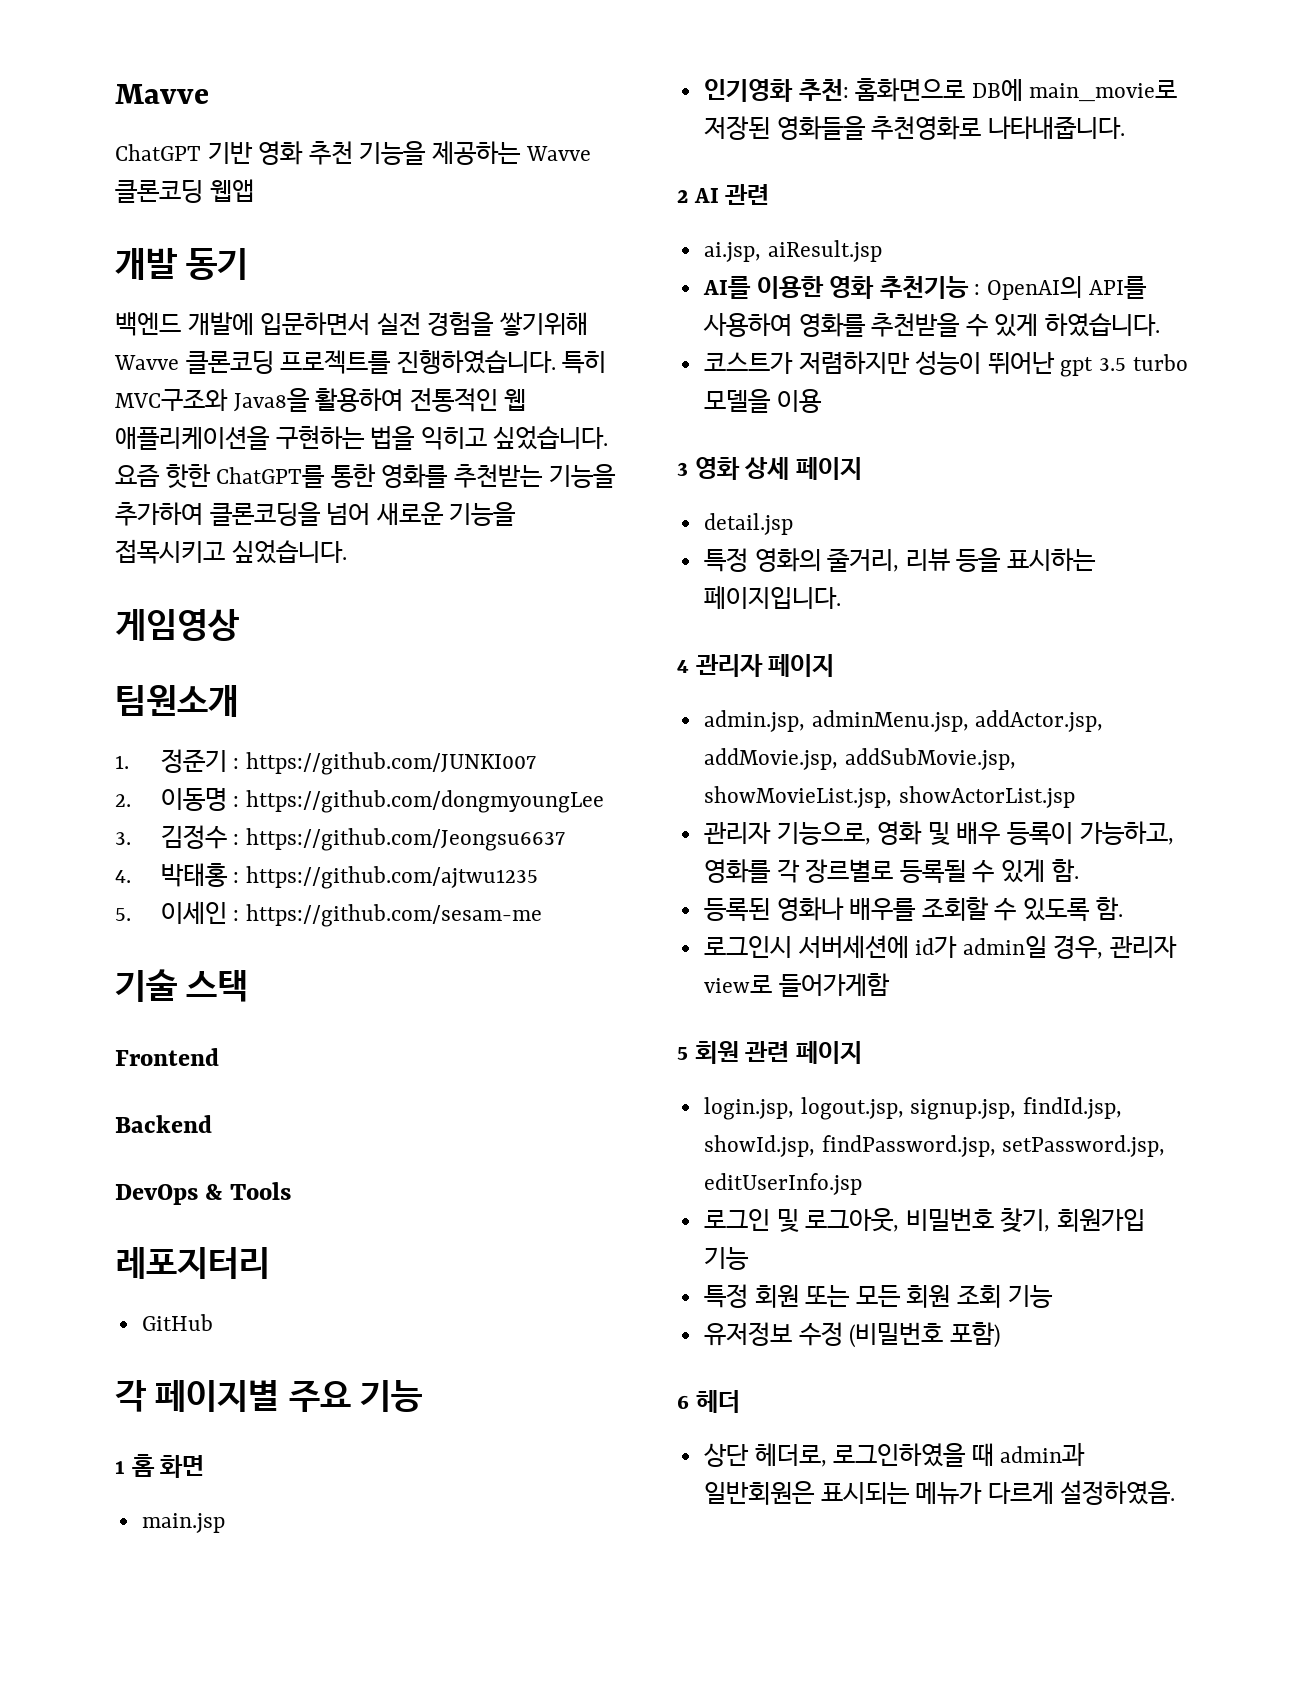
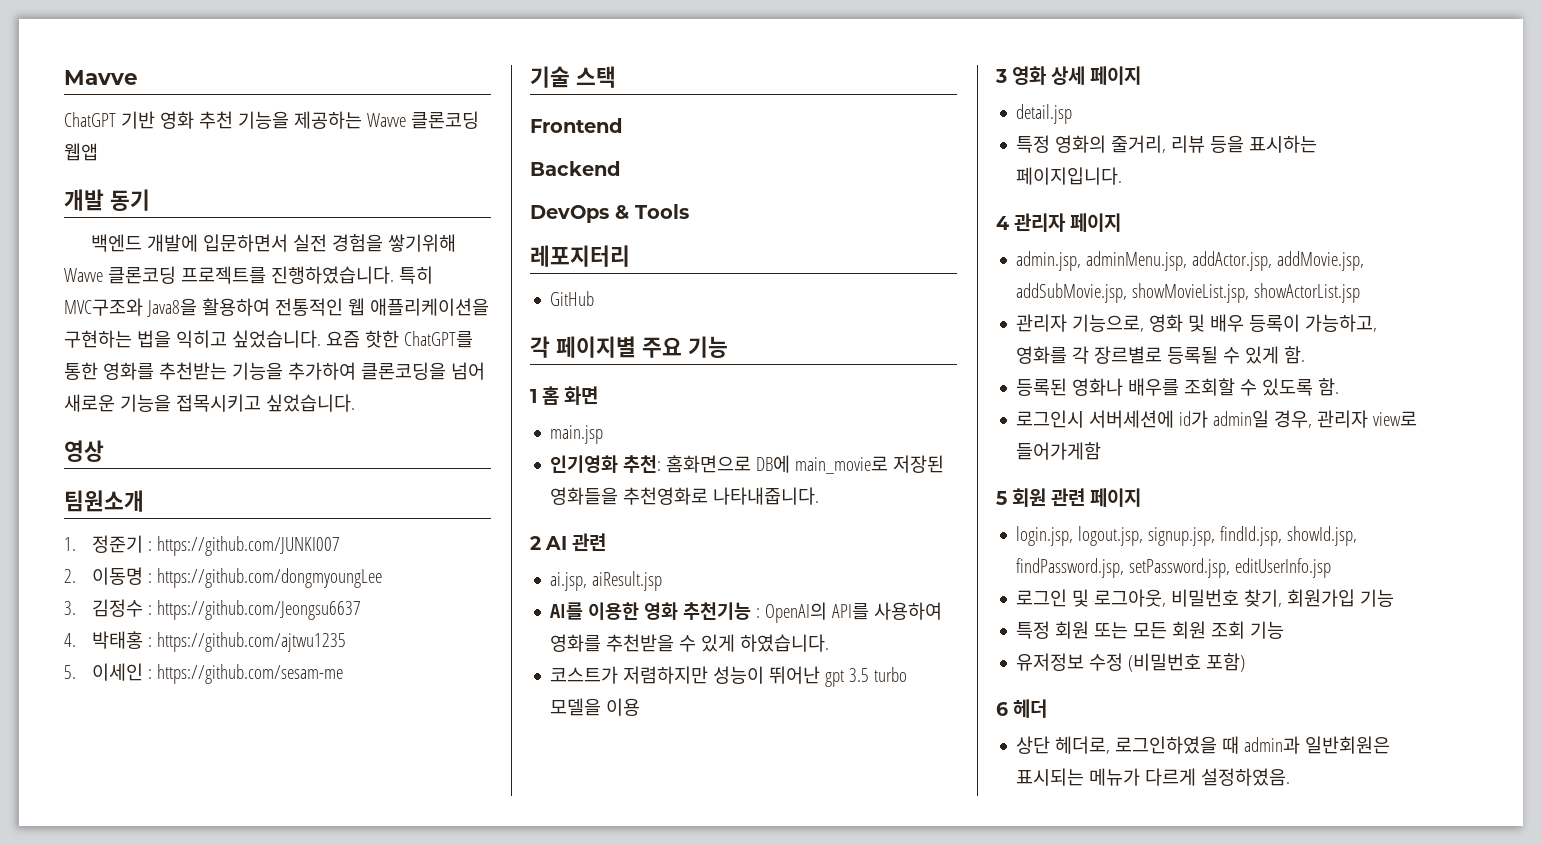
[115,609,239,641] 게임영상 -> [64,440,104,462] 영상

